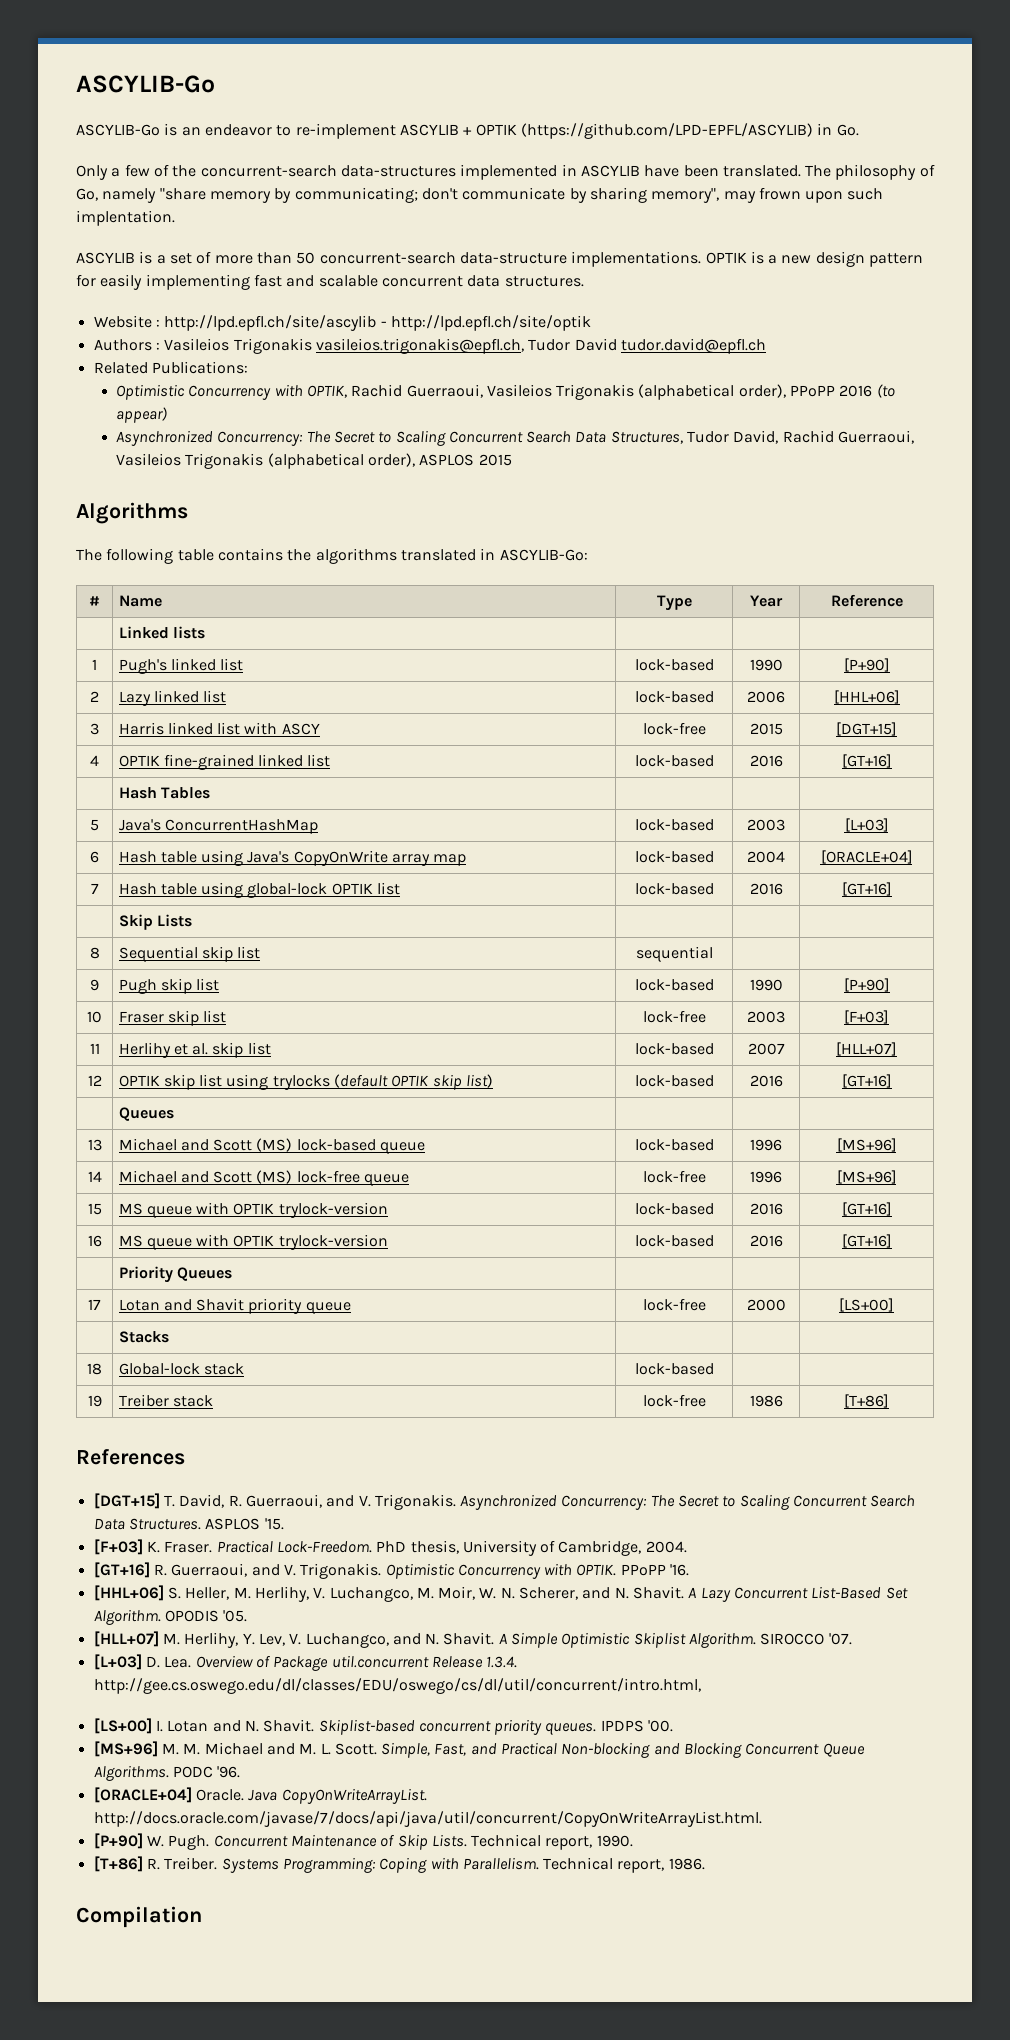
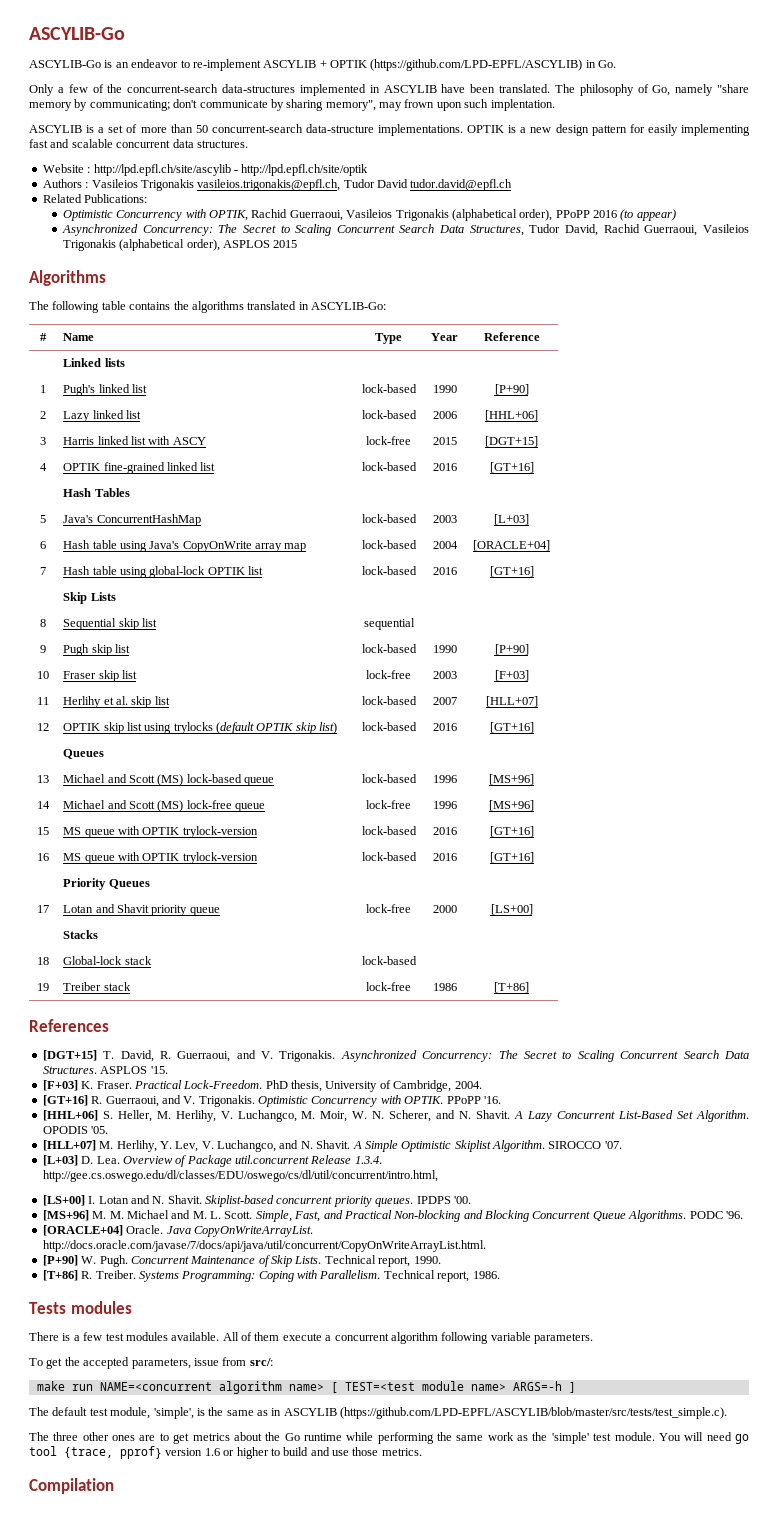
(705, 1864) none -> [29,1301,132,1314] [29,1332,593,1344] [29,1357,273,1369] [36,1381,576,1394] [29,1407,728,1419] [29,1432,750,1444] [29,1446,422,1459] // Tests modules // There is a few test modules available. All of them execute a concurrent algorithm following variable parameters. // To get the accepted parameters, issue from src/: // make run NAME=<concurrent algorithm name> [ TEST=<test module name> ARGS=-h ] // The default test module, 'simple', is the same as in ASCYLIB (https://github.com/LPD-EPFL/ASCYLIB/blob/master/src/tests/test_simple.c). // The three other ones are to get metrics about the Go runtime while performing the same work as the 'simple' test module. You will need go tool {trace, pprof} version 1.6 or higher to build and use those metrics.

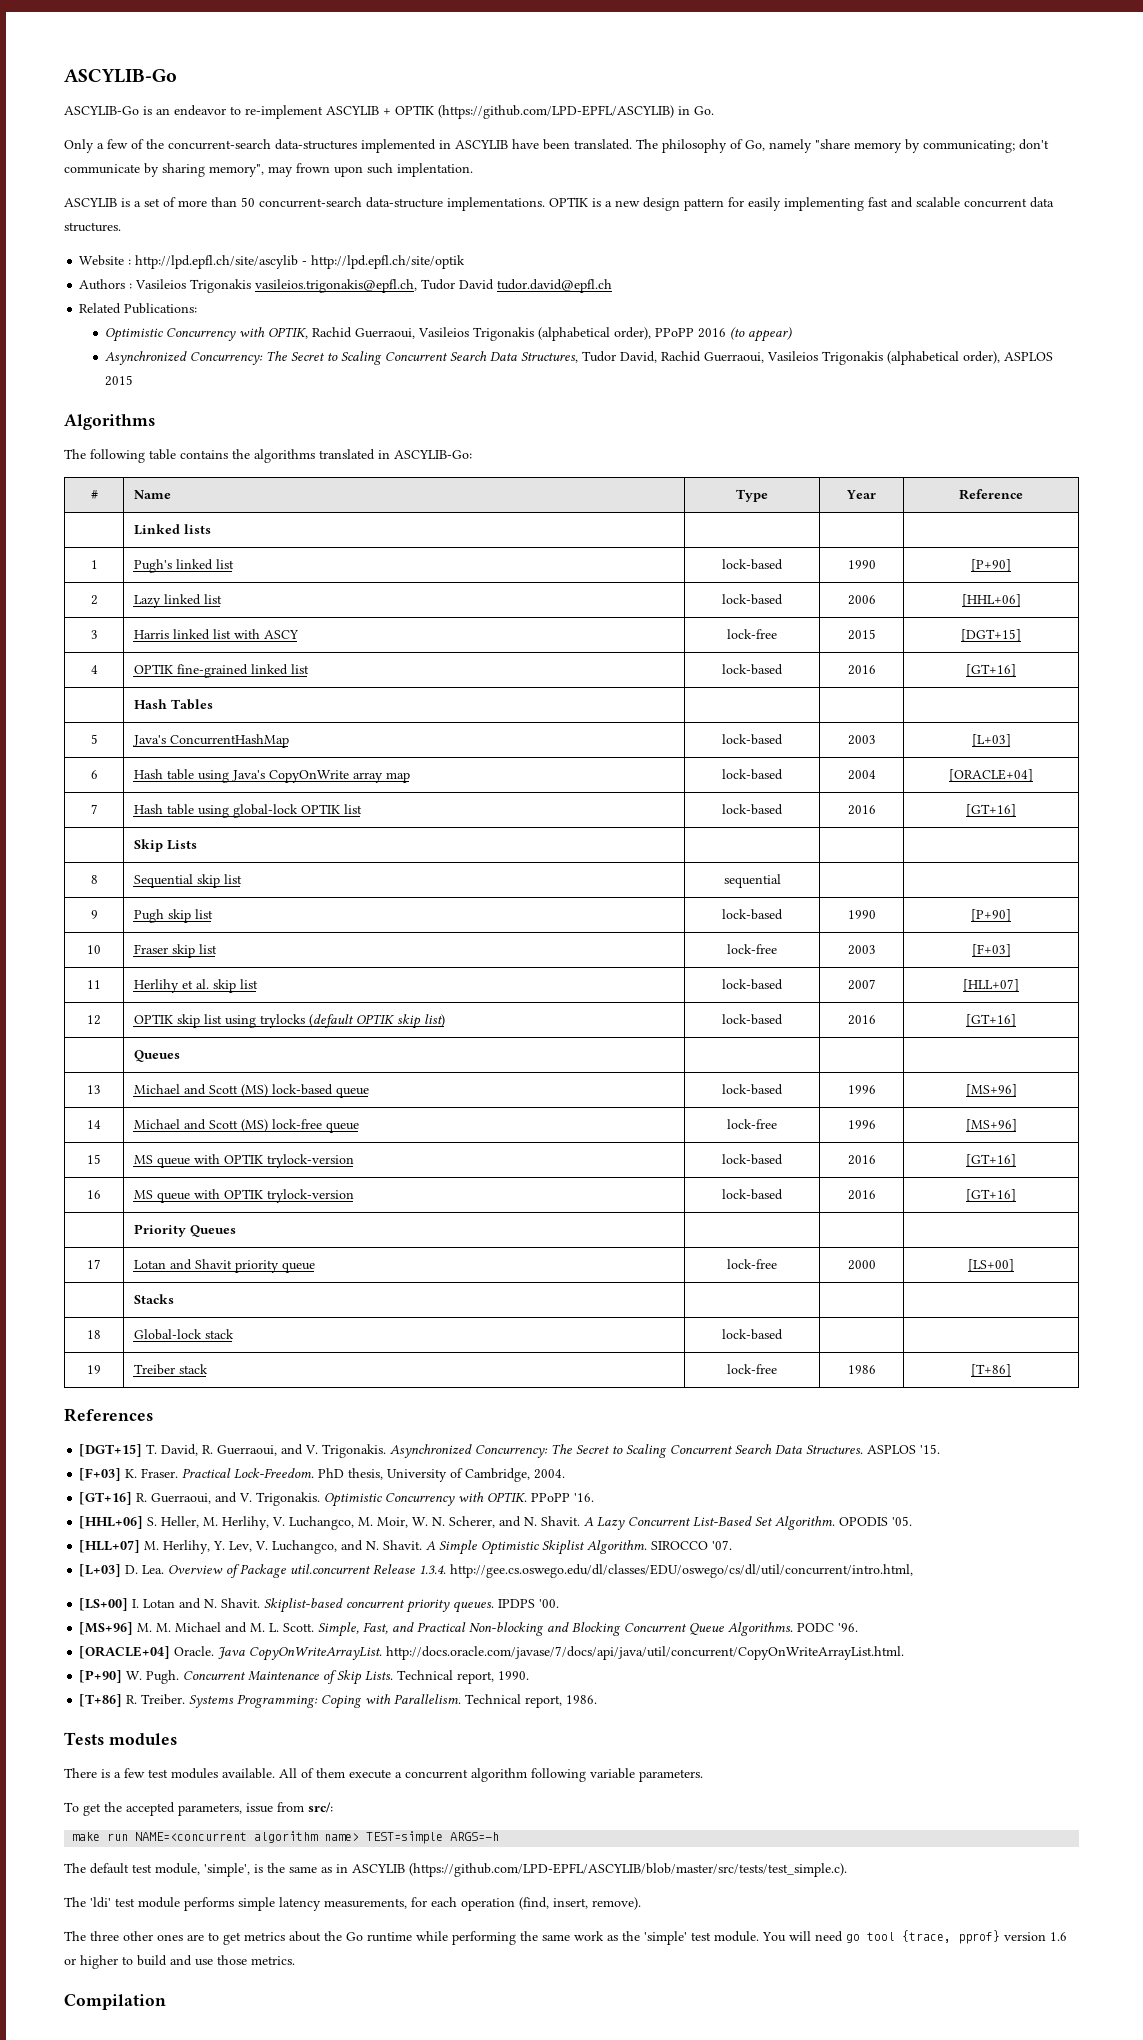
[330,1381,506,1393] [ TEST=<test module name> -> [366,1831,444,1844] TEST=simple
[568,1382,576,1393] ] -> (500, 1836) none
(728, 1413) none -> [64,1897,641,1911] // The 'ldi' test module performs simple latency measurements, for each operation (find, insert, remove).

